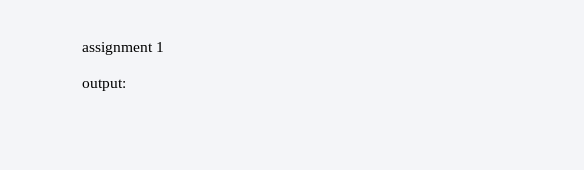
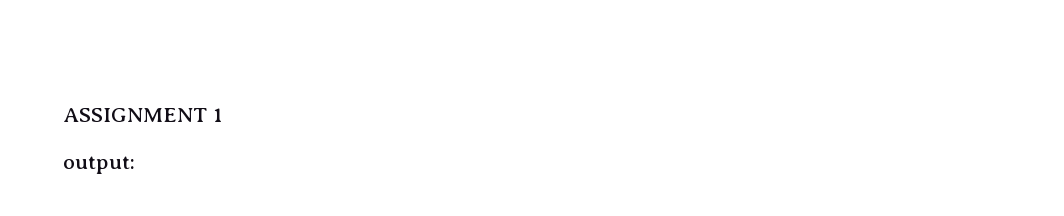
[82,42,153,55] assignment -> [63,108,207,122] ASSIGNMENT

